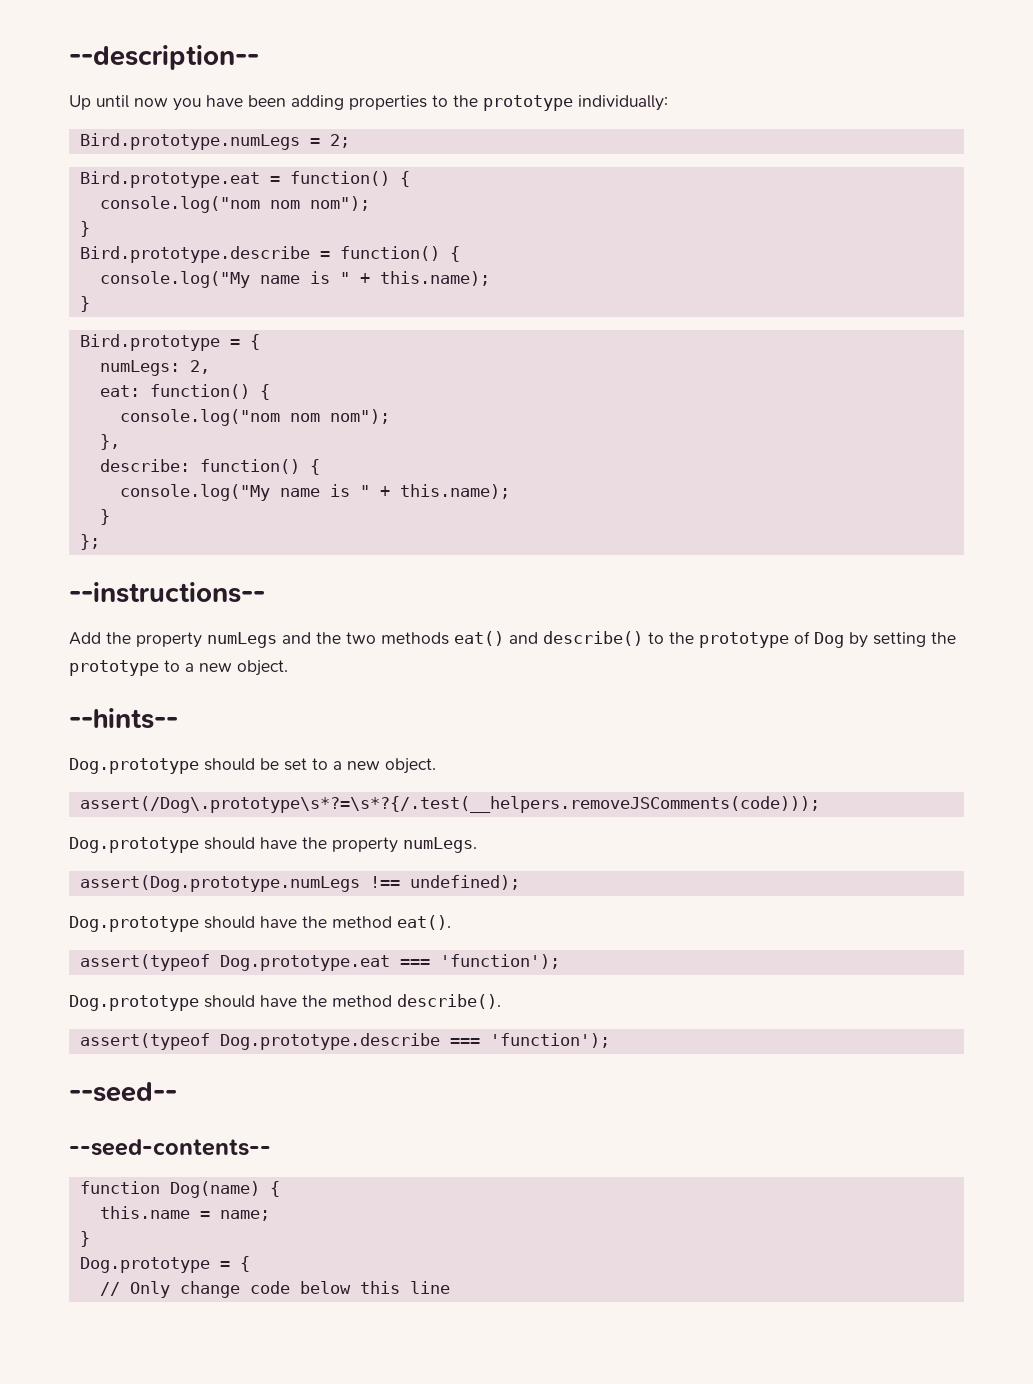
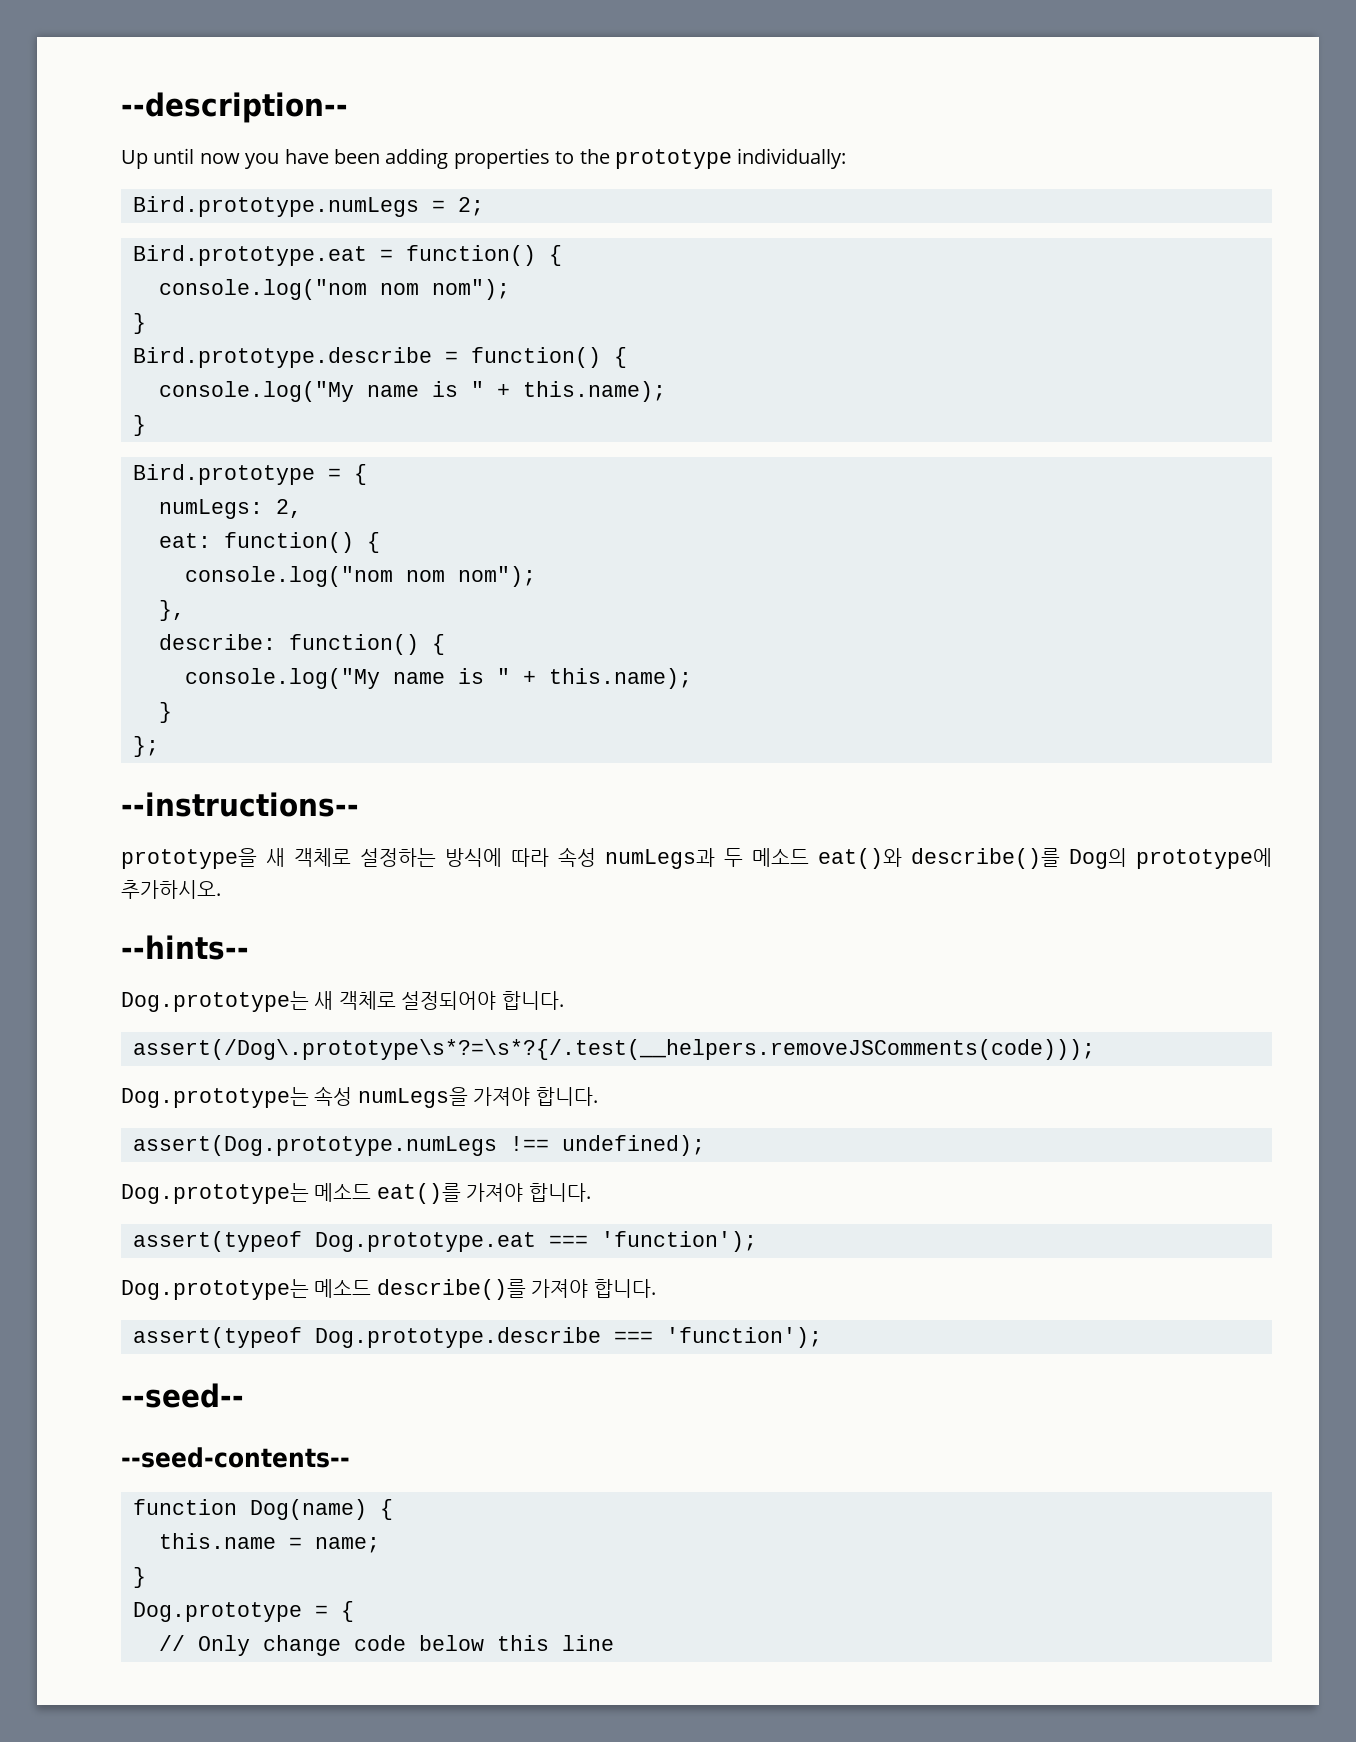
[69,631,956,648] [69,660,288,676] [69,708,178,729] [69,758,436,774] [79,796,820,813] [69,837,477,853] [79,875,520,892] [69,915,451,932] [79,954,560,971] [69,994,501,1011] Add the property numLegs and the two methods eat() and describe() to the prototype of Dog by setting the prototype to a new object. // --hints-- // Dog.prototype should be set to a new object. // assert(/Dog\.prototype\s*?=\s*?{/.test(__helpers.removeJSComments(code))); // Dog.prototype should have the property numLegs. // assert(Dog.prototype.numLegs !== undefined); // Dog.prototype should have the method eat(). // assert(typeof Dog.prototype.eat === 'function'); // Dog.prototype should have the method describe(). -> [121,847,1272,869] [121,880,221,899] [121,935,249,960] [121,991,564,1012] [133,1039,1095,1060] [121,1086,598,1108] [133,1135,705,1156] [121,1183,591,1204] [133,1231,757,1252] [121,1279,656,1300] prototype을 새 객체로 설정하는 방식에 따라 속성 numLegs과 두 메소드 eat()와 describe()를 Dog의 prototype에 추가하시오. // --hints-- // Dog.prototype는 새 객체로 설정되어야 합니다. // assert(/Dog\.prototype\s*?=\s*?{/.test(__helpers.removeJSComments(code))); // Dog.prototype는 속성 numLegs을 가져야 합니다. // assert(Dog.prototype.numLegs !== undefined); // Dog.prototype는 메소드 eat()를 가져야 합니다. // assert(typeof Dog.prototype.eat === 'function'); // Dog.prototype는 메소드 describe()를 가져야 합니다.

